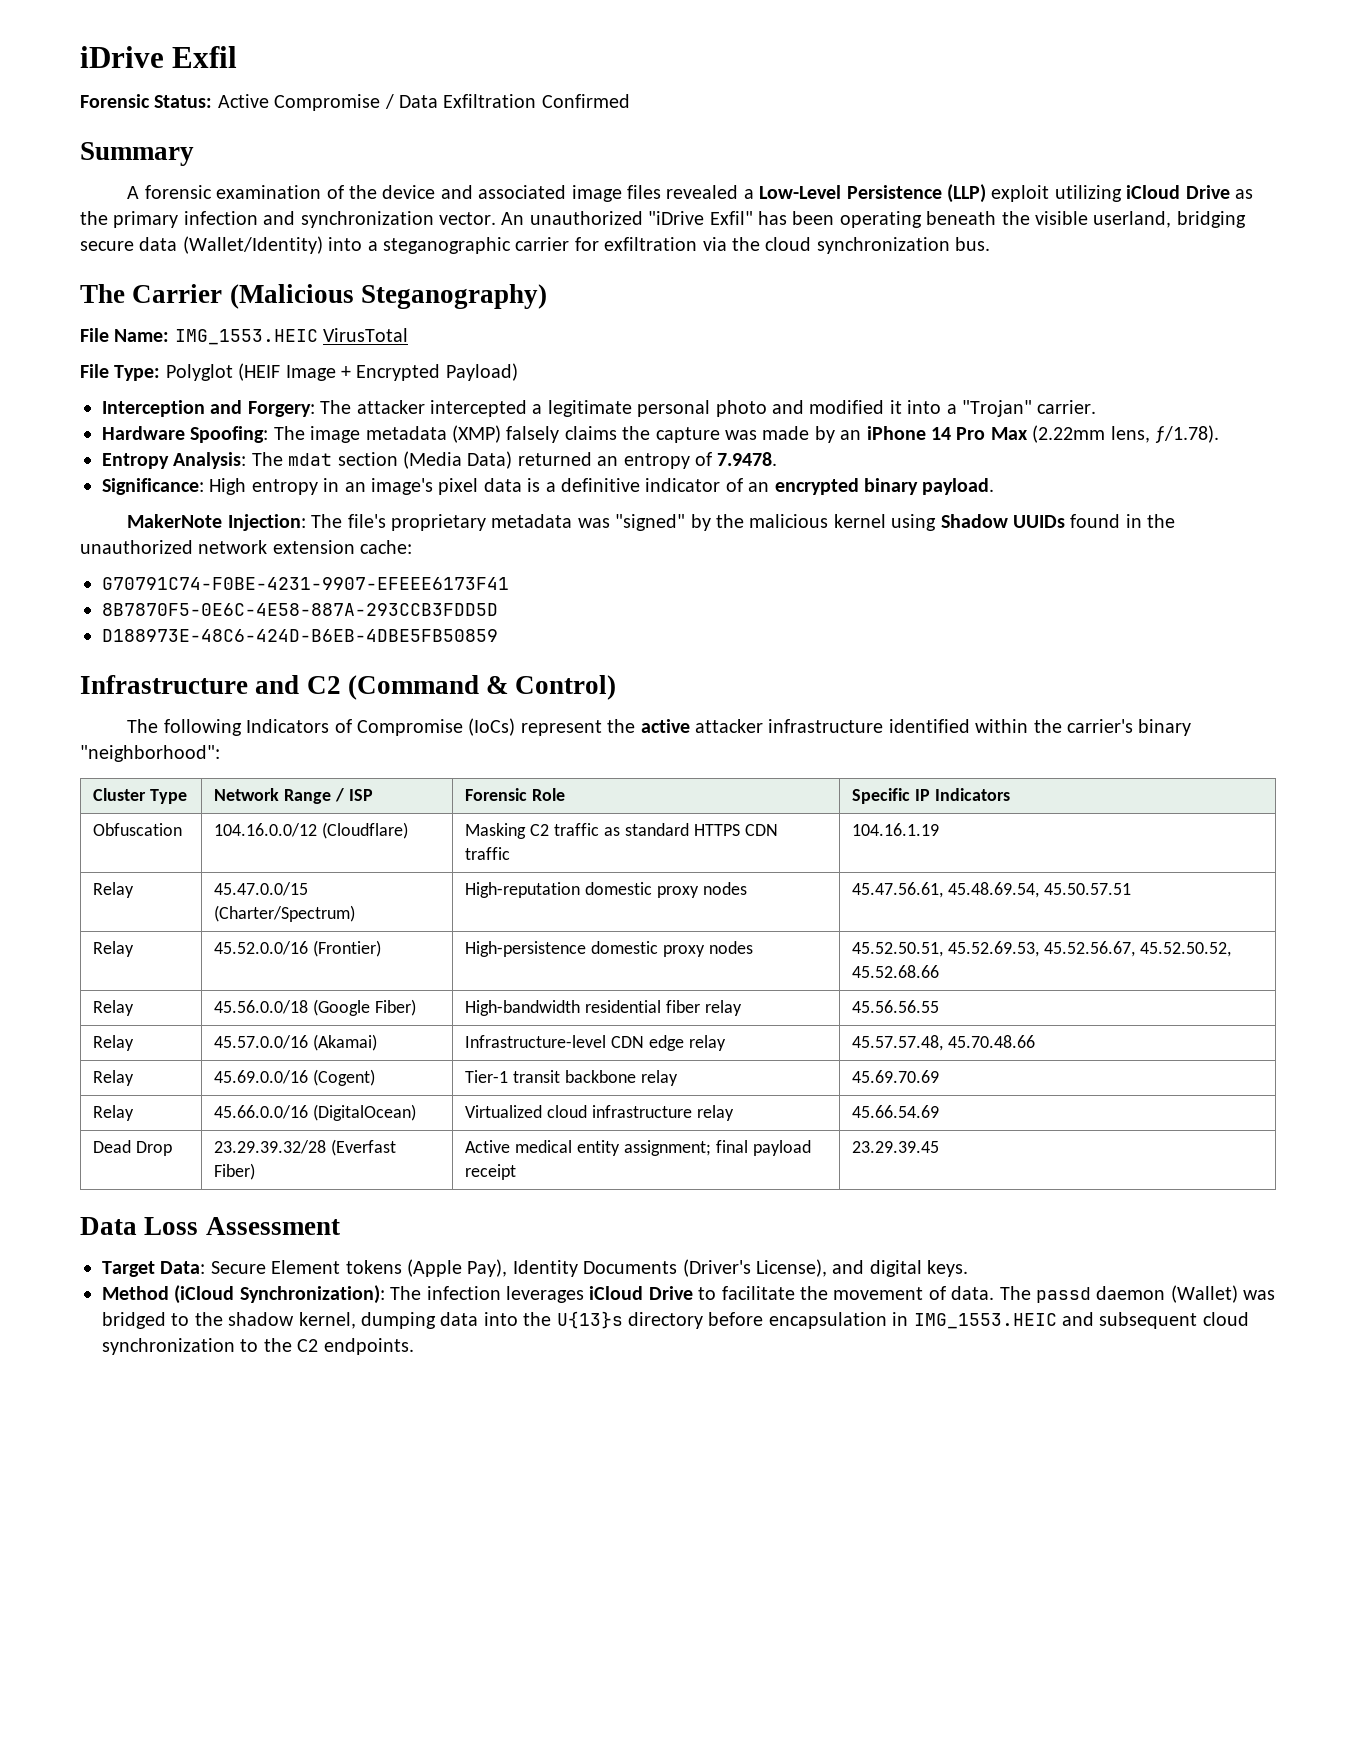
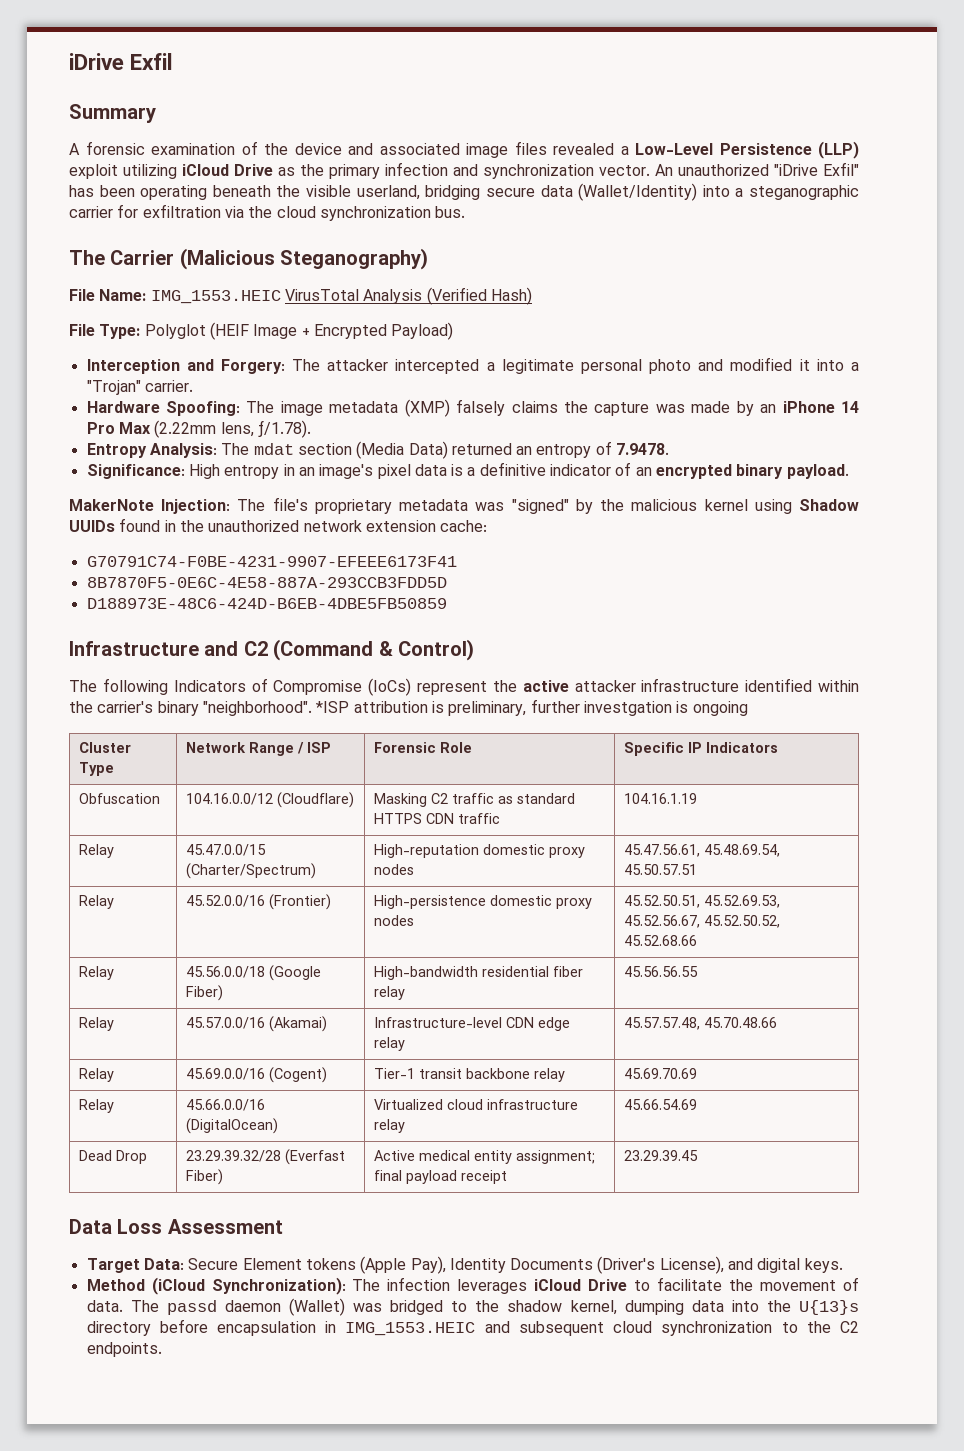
[80,94,630,111] // Forensic Status: Active Compromise / Data Exfiltration Confirmed -> (174, 61) none
(409, 335) none -> [363,287,532,305] Analysis (Verified Hash)
[80,745,220,762] "neighborhood": -> [202,699,748,716] "neighborhood". *ISP attribution is preliminary, further investgation is ongoing

